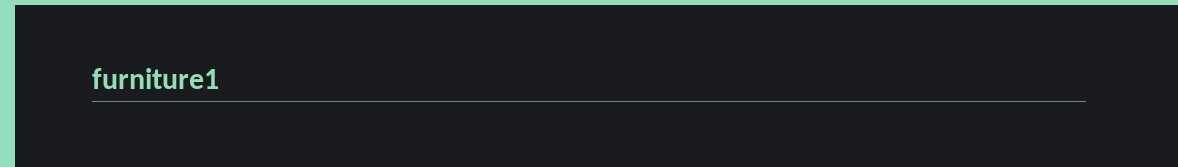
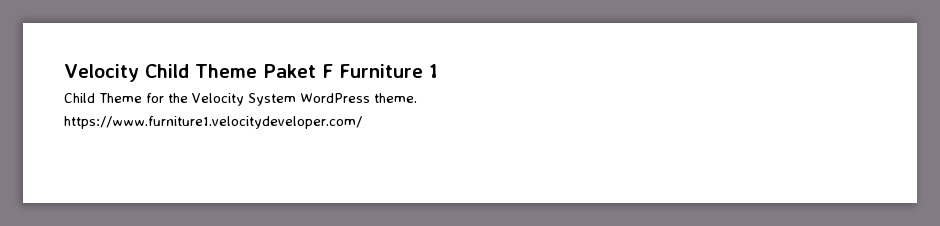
[92,68,219,89] furniture1 -> [64,64,438,82] [64,93,417,106] [64,116,362,129] Velocity Child Theme Paket F Furniture 1 // Child Theme for the Velocity System WordPress theme. // https://www.furniture1.velocitydeveloper.com/

